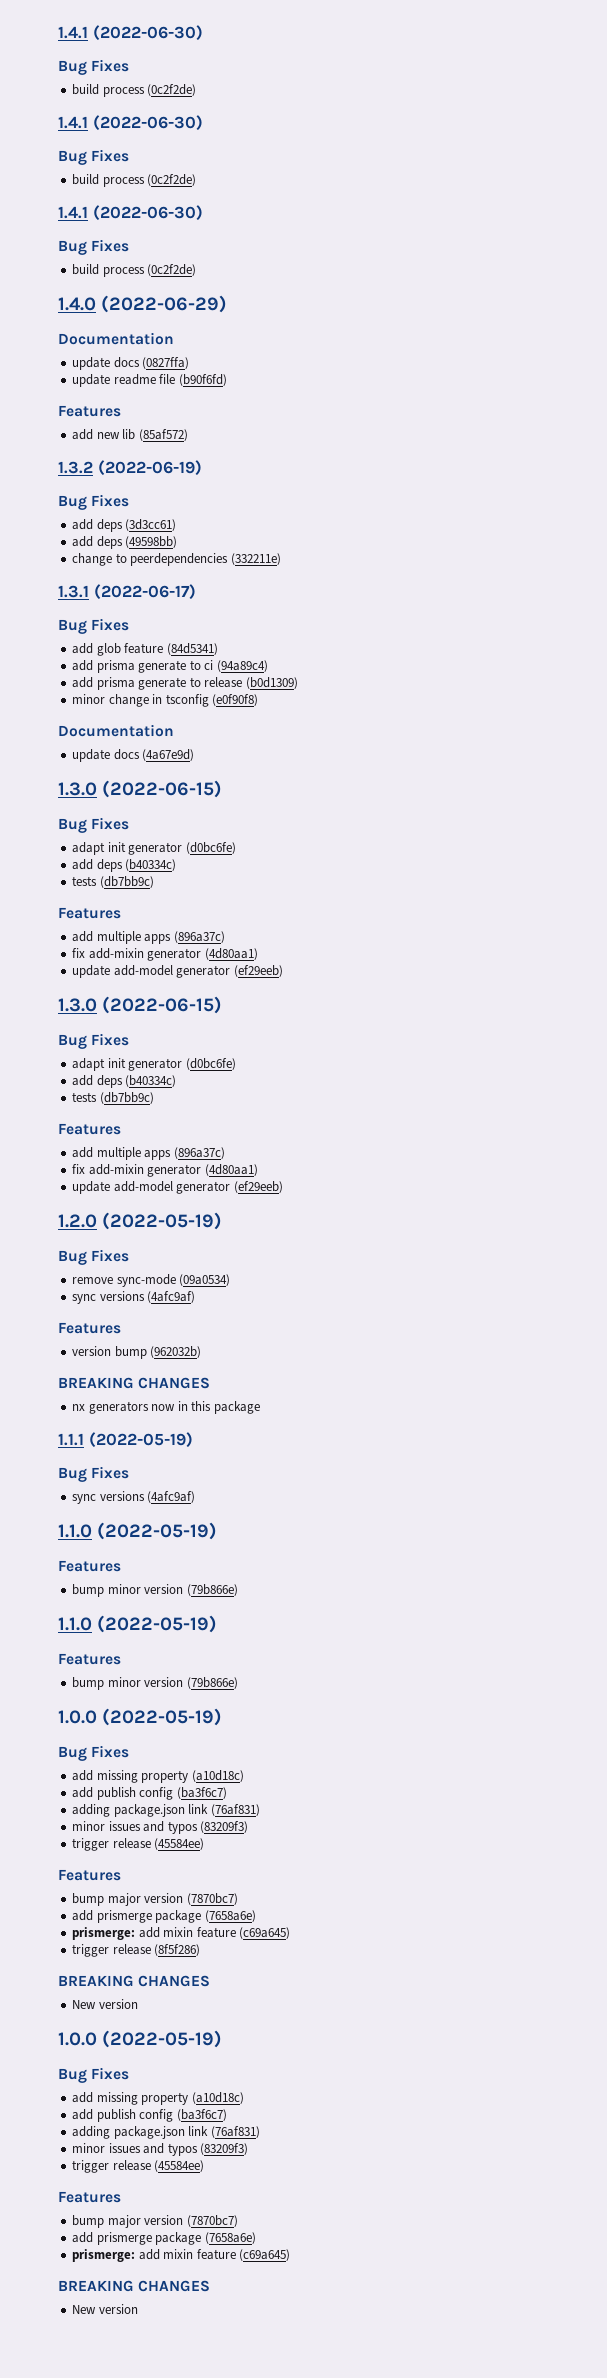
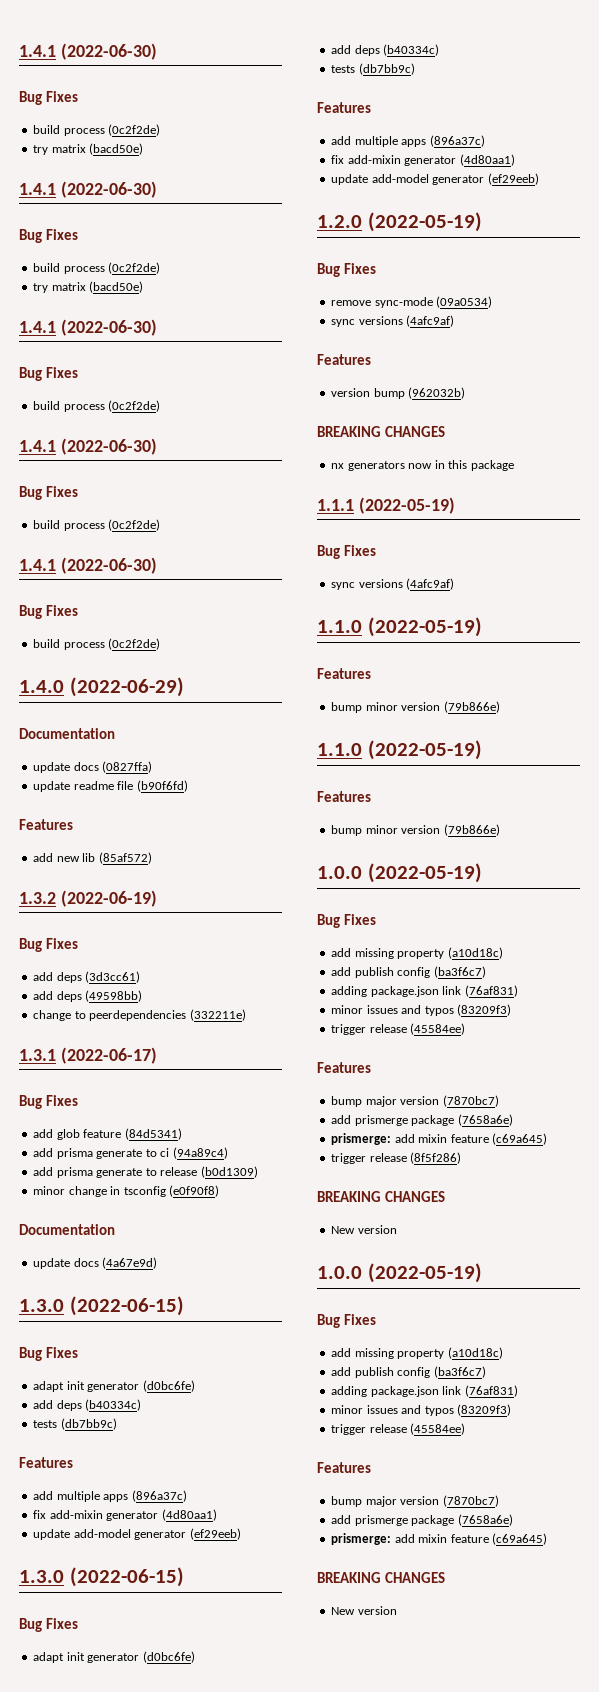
[58,25,203,41] [58,59,130,75] [72,84,197,97] 1.4.1 (2022-06-30) // Bug Fixes // build process (0c2f2de) -> [19,43,157,60] [19,91,79,105] [33,124,161,136] [33,143,144,155] [19,181,157,198] [19,229,79,243] [33,262,161,274] [33,281,144,293] [19,319,157,336] [19,367,79,381] [33,400,161,412] 1.4.1 (2022-06-30) // Bug Fixes // build process (0c2f2de) // try matrix (bacd50e) // 1.4.1 (2022-06-30) // Bug Fixes // build process (0c2f2de) // try matrix (bacd50e) // 1.4.1 (2022-06-30) // Bug Fixes // build process (0c2f2de)

